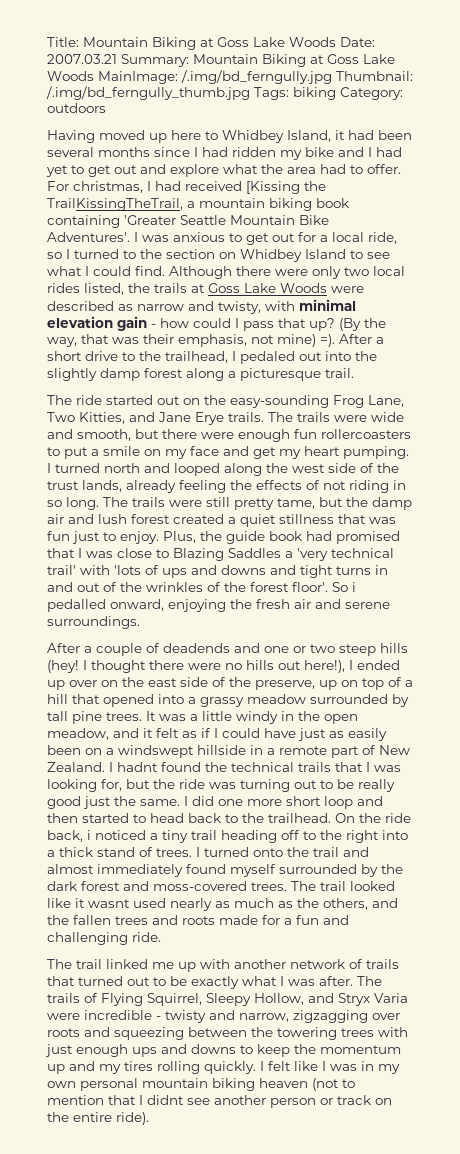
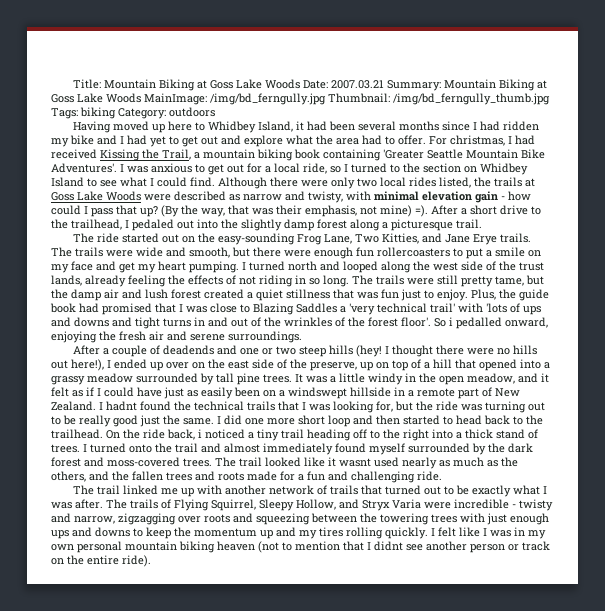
[181,70,413,84] [46,86,250,100] /.img/bd_ferngully.jpg Thumbnail: /.img/bd_ferngully_thumb.jpg -> [210,93,550,105] /img/bd_ferngully.jpg Thumbnail: /img/bd_ferngully_thumb.jpg
[246,181,326,194] [47,198,183,211] [Kissing the TrailKissingTheTrail, -> [100,149,191,161] Kissing the Trail,

